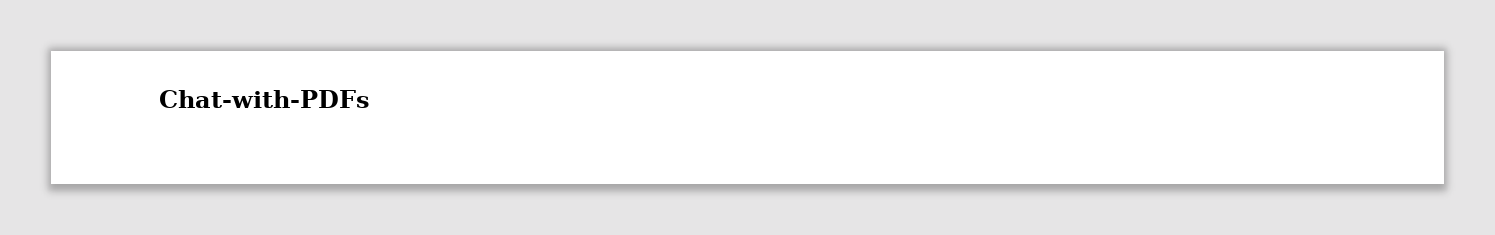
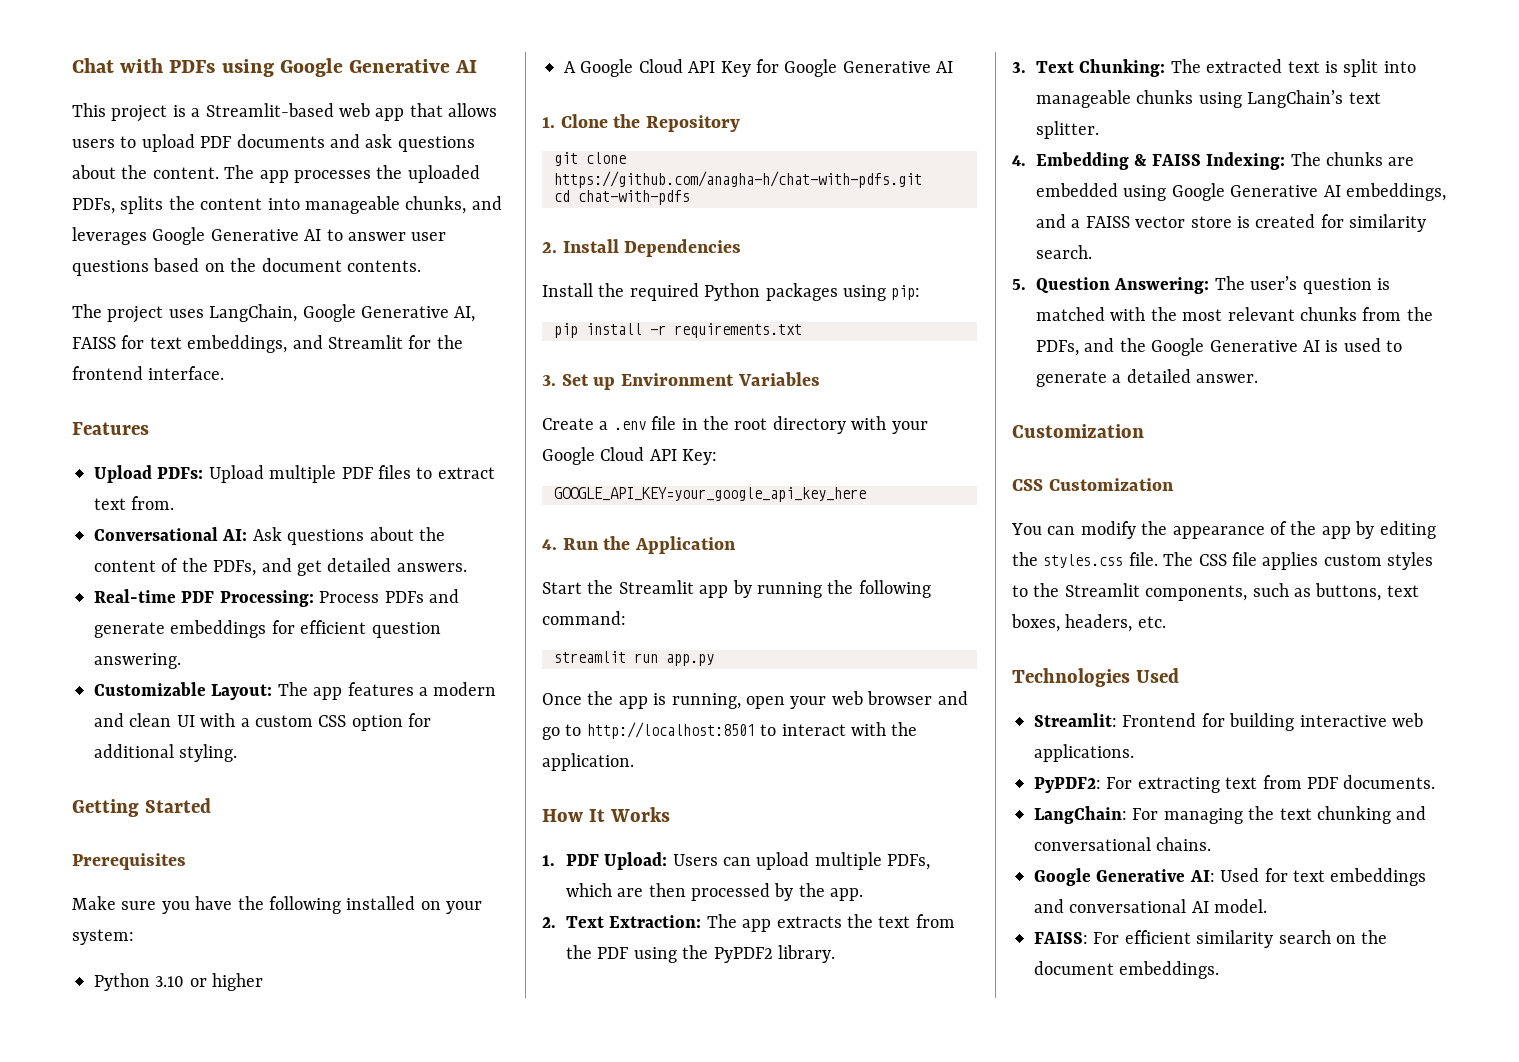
[159,90,370,108] Chat-with-PDFs -> [72,58,478,77] [72,103,498,122] [72,134,475,152] [72,165,480,183] [72,196,502,214] [72,227,447,245] [72,258,421,276] [72,304,476,323] [72,335,463,353] [72,366,225,380] [72,422,149,435] [94,465,495,483] [94,496,175,510] [94,527,445,545] [94,558,467,576] [94,589,459,607] [94,620,441,638] [94,653,181,669] [94,682,497,700] [94,713,432,731] [94,744,238,762] [72,798,211,817] [72,853,186,870] [72,896,483,914] [72,929,134,945] [94,973,264,991] [564,59,954,77] [542,114,741,132] [554,152,626,166] [554,171,922,188] [554,190,690,205] [542,239,742,257] [542,283,921,301] [554,323,802,338] [542,372,820,390] [542,416,928,434] [542,447,718,465] [554,487,866,502] [542,536,737,554] [542,580,931,598] [542,611,626,625] [554,651,714,666] [542,691,968,709] [542,722,918,740] [542,753,634,771] [542,807,670,822] [542,852,931,870] [565,883,864,901] [542,914,955,932] [566,945,835,963] [1012,59,1416,77] [1036,90,1381,108] [1036,121,1099,139] [1012,152,1415,170] [1036,183,1446,201] [1036,214,1427,232] [1036,245,1092,259] [1012,276,1390,294] [1036,307,1433,321] [1036,338,1403,356] [1036,369,1259,387] [1012,424,1144,438] [1012,478,1174,491] [1011,521,1436,539] [1012,552,1434,570] [1012,583,1419,601] [1011,614,1166,632] [1012,668,1179,687] [1034,713,1423,731] [1034,744,1134,762] [1034,775,1436,793] [1034,806,1427,824] [1034,837,1212,851] [1034,868,1427,886] [1034,899,1268,913] [1034,930,1388,948] [1034,961,1220,979] Chat with PDFs using Google Generative AI // This project is a Streamlit-based web app that allows users to upload PDF documents and ask questions about the content. The app processes the uploaded PDFs, splits the content into manageable chunks, and leverages Google Generative AI to answer user questions based on the document contents. // The project uses LangChain, Google Generative AI, FAISS for text embeddings, and Streamlit for the frontend interface. // Features // Upload PDFs: Upload multiple PDF files to extract text from. // Conversational AI: Ask questions about the content of the PDFs, and get detailed answers. // Real-time PDF Processing: Process PDFs and generate embeddings for efficient question answering. // Customizable Layout: The app features a modern and clean UI with a custom CSS option for additional styling. // Getting Started // Prerequisites // Make sure you have the following installed on your system: // Python 3.10 or higher // A Google Cloud API Key for Google Generative AI // 1. Clone the Repository // git clone https://github.com/anagha-h/chat-with-pdfs.git // cd chat-with-pdfs // 2. Install Dependencies // Install the required Python packages using pip: // pip install -r requirements.txt // 3. Set up Environment Variables // Create a .env file in the root directory with your Google Cloud API Key: // GOOGLE_API_KEY=your_google_api_key_here // 4. Run the Application // Start the Streamlit app by running the following command: // streamlit run app.py // Once the app is running, open your web browser and go to http://localhost:8501 to interact with the application. // How It Works // 1. PDF Upload: Users can upload multiple PDFs, which are then processed by the app. // 2. Text Extraction: The app extracts the text from the PDF using the PyPDF2 library. // 3. Text Chunking: The extracted text is split into manageable chunks using LangChain’s text splitter. // 4. Embedding & FAISS Indexing: The chunks are embedded using Google Generative AI embeddings, and a FAISS vector store is created for similarity search. // 5. Question Answering: The user’s question is matched with the most relevant chunks from the PDFs, and the Google Generative AI is used to generate a detailed answer. // Customization // CSS Customization // You can modify the appearance of the app by editing the styles.css file. The CSS file applies custom styles to the Streamlit components, such as buttons, text boxes, headers, etc. // Technologies Used // Streamlit: Frontend for building interactive web applications. // PyPDF2: For extracting text from PDF documents. // LangChain: For managing the text chunking and conversational chains. // Google Generative AI: Used for text embeddings and conversational AI model. // FAISS: For efficient similarity search on the document embeddings.

